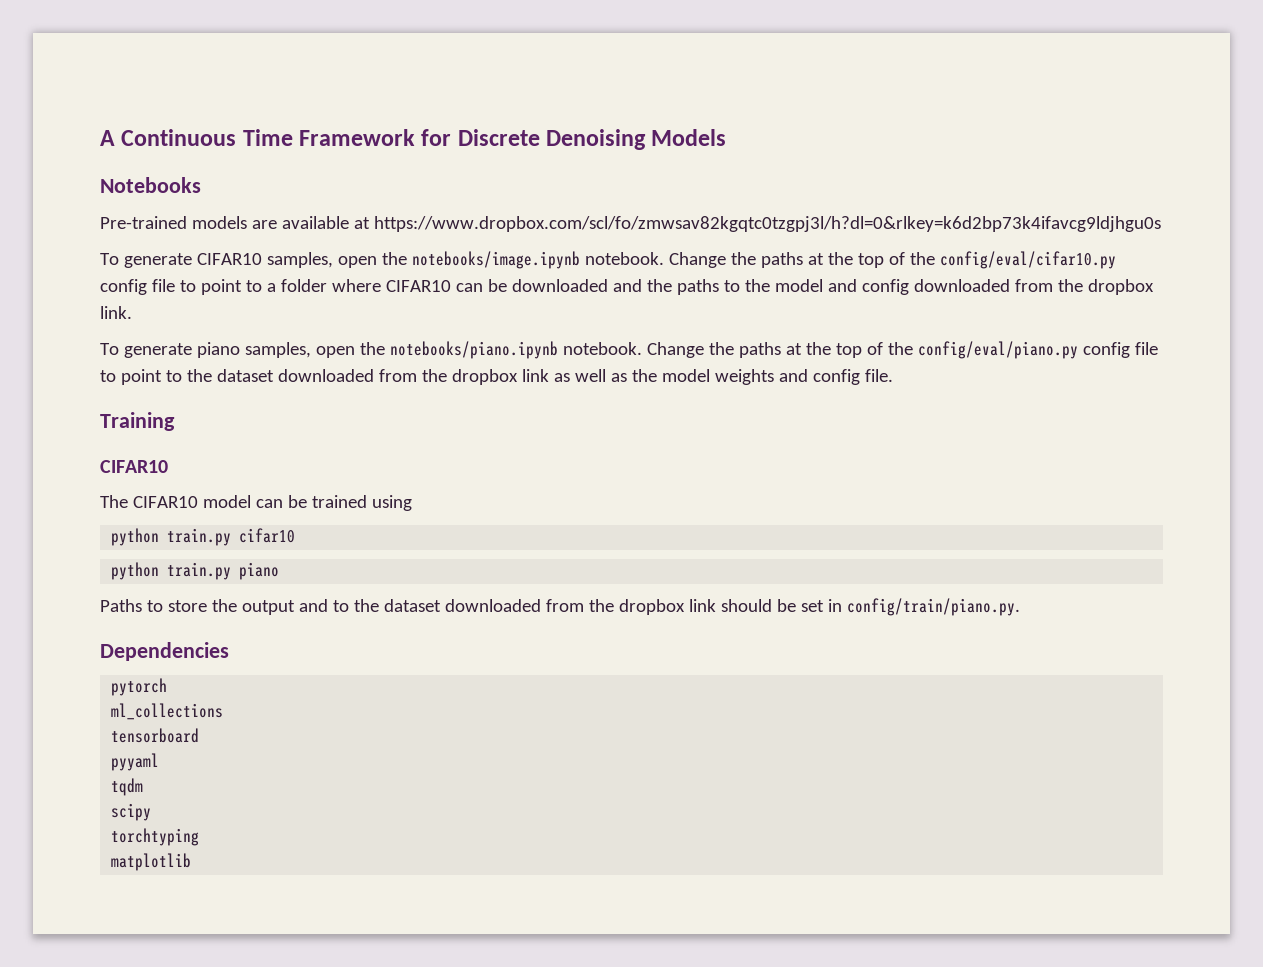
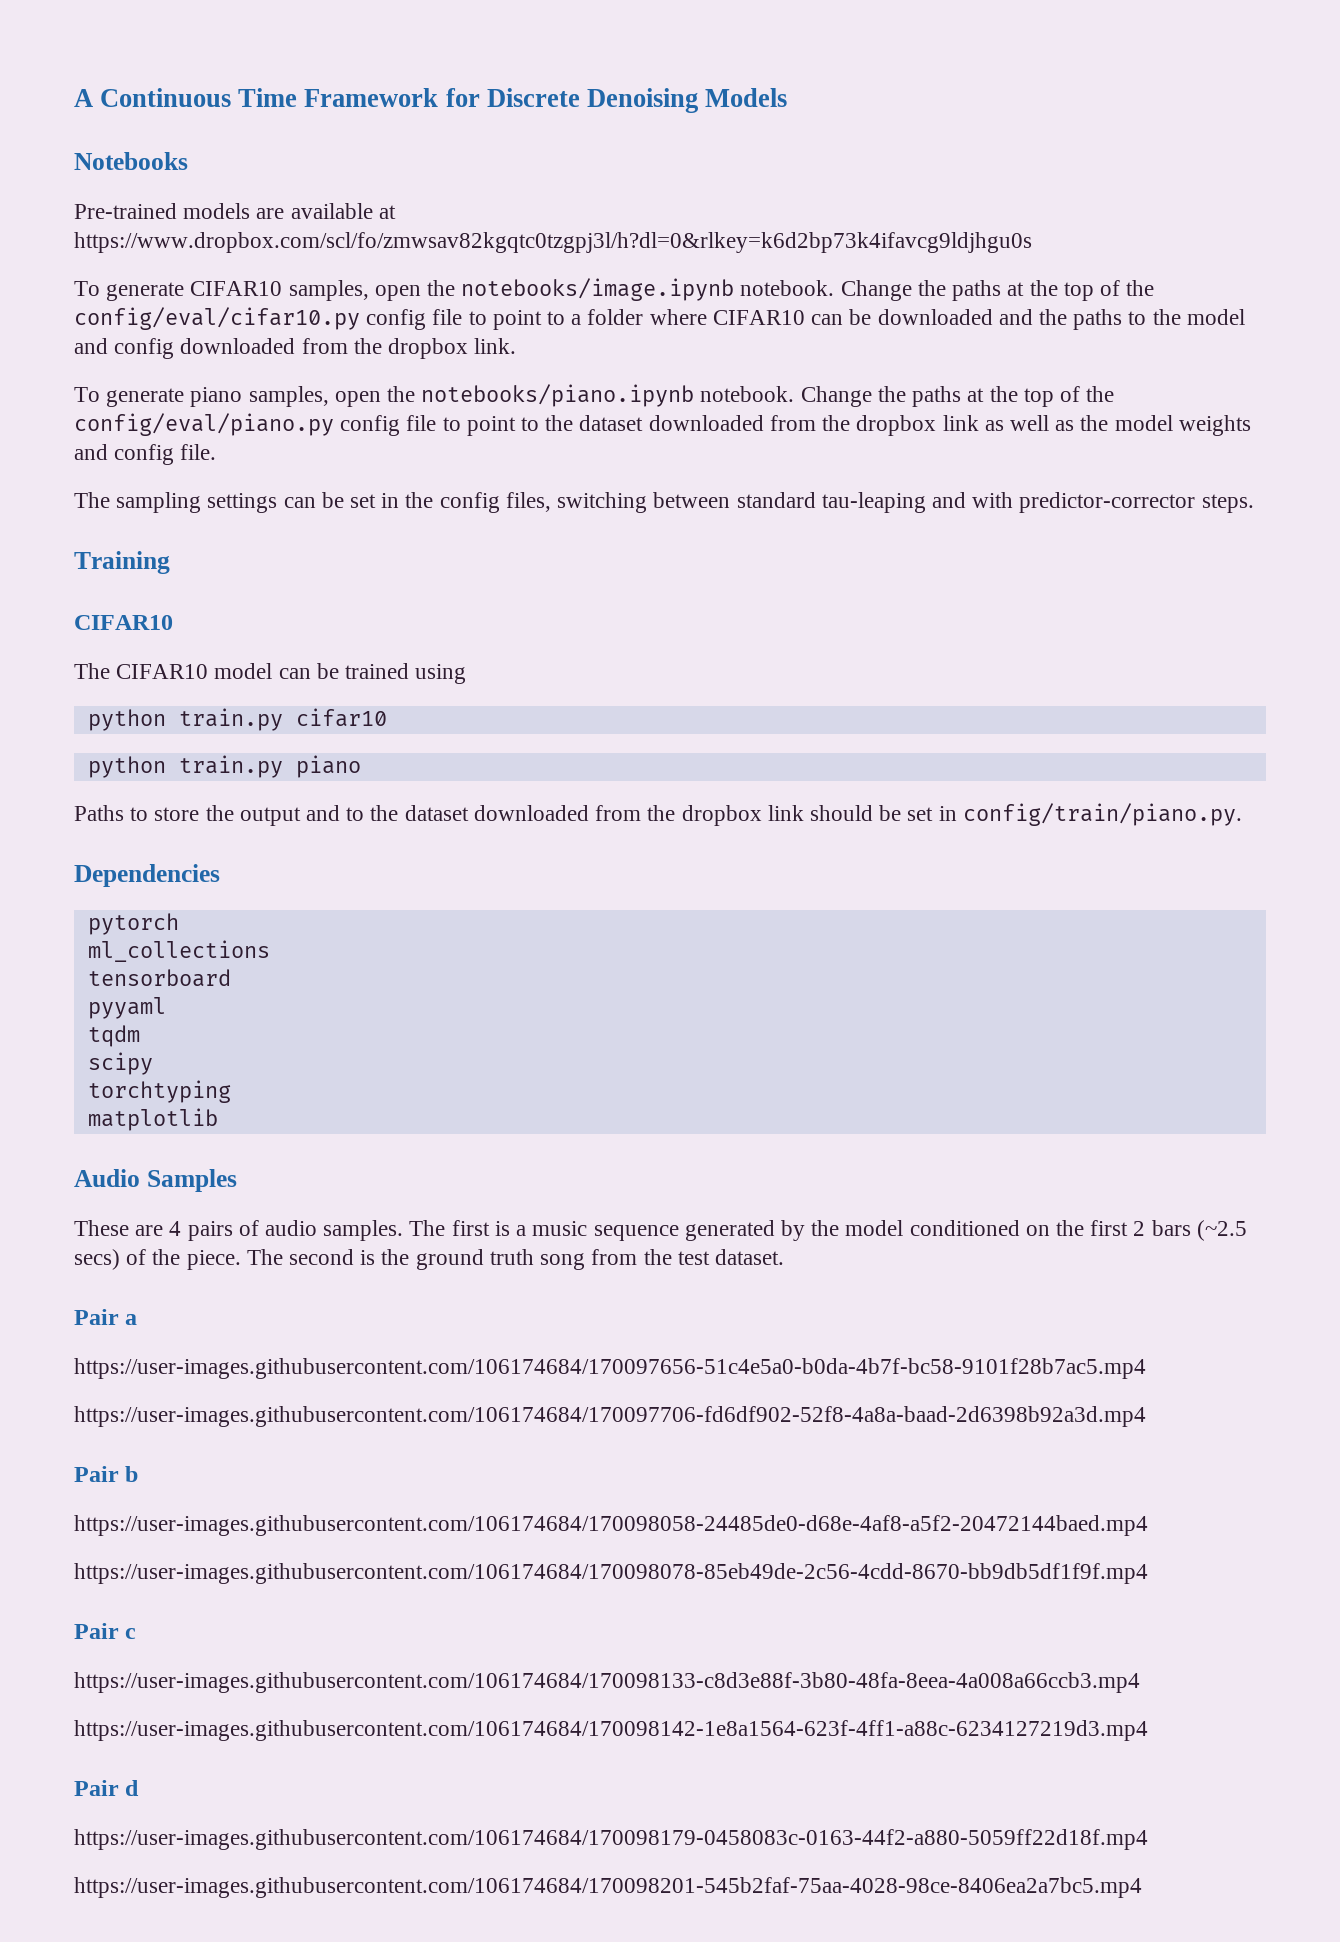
(893, 375) none -> [74,492,1254,513] // The sampling settings can be set in the config files, switching between standard tau-leaping and with predictor-corrector steps.
(192, 862) none -> [74,1169,237,1192] [74,1220,1247,1241] [74,1249,784,1270] [74,1309,138,1325] [74,1358,1146,1379] [74,1406,1146,1427] [74,1466,139,1482] [74,1515,1148,1536] [74,1563,1148,1584] [74,1623,137,1639] [74,1672,1140,1693] [74,1720,1148,1741] [74,1780,140,1796] [74,1829,1148,1850] [74,1877,1142,1898] // Audio Samples // These are 4 pairs of audio samples. The first is a music sequence generated by the model conditioned on the first 2 bars (~2.5 secs) of the piece. The second is the ground truth song from the test dataset. // Pair a // https://user-images.githubusercontent.com/106174684/170097656-51c4e5a0-b0da-4b7f-bc58-9101f28b7ac5.mp4 // https://user-images.githubusercontent.com/106174684/170097706-fd6df902-52f8-4a8a-baad-2d6398b92a3d.mp4 // Pair b // https://user-images.githubusercontent.com/106174684/170098058-24485de0-d68e-4af8-a5f2-20472144baed.mp4 // https://user-images.githubusercontent.com/106174684/170098078-85eb49de-2c56-4cdd-8670-bb9db5df1f9f.mp4 // Pair c // https://user-images.githubusercontent.com/106174684/170098133-c8d3e88f-3b80-48fa-8eea-4a008a66ccb3.mp4 // https://user-images.githubusercontent.com/106174684/170098142-1e8a1564-623f-4ff1-a88c-6234127219d3.mp4 // Pair d // https://user-images.githubusercontent.com/106174684/170098179-0458083c-0163-44f2-a880-5059ff22d18f.mp4 // https://user-images.githubusercontent.com/106174684/170098201-545b2faf-75aa-4028-98ce-8406ea2a7bc5.mp4

